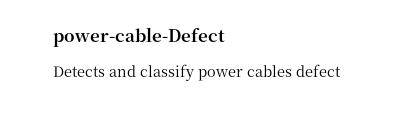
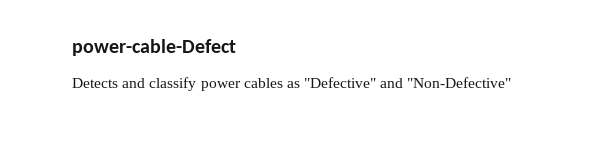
[296,64,341,77] defect -> [286,77,512,88] as "Defective" and "Non-Defective"

